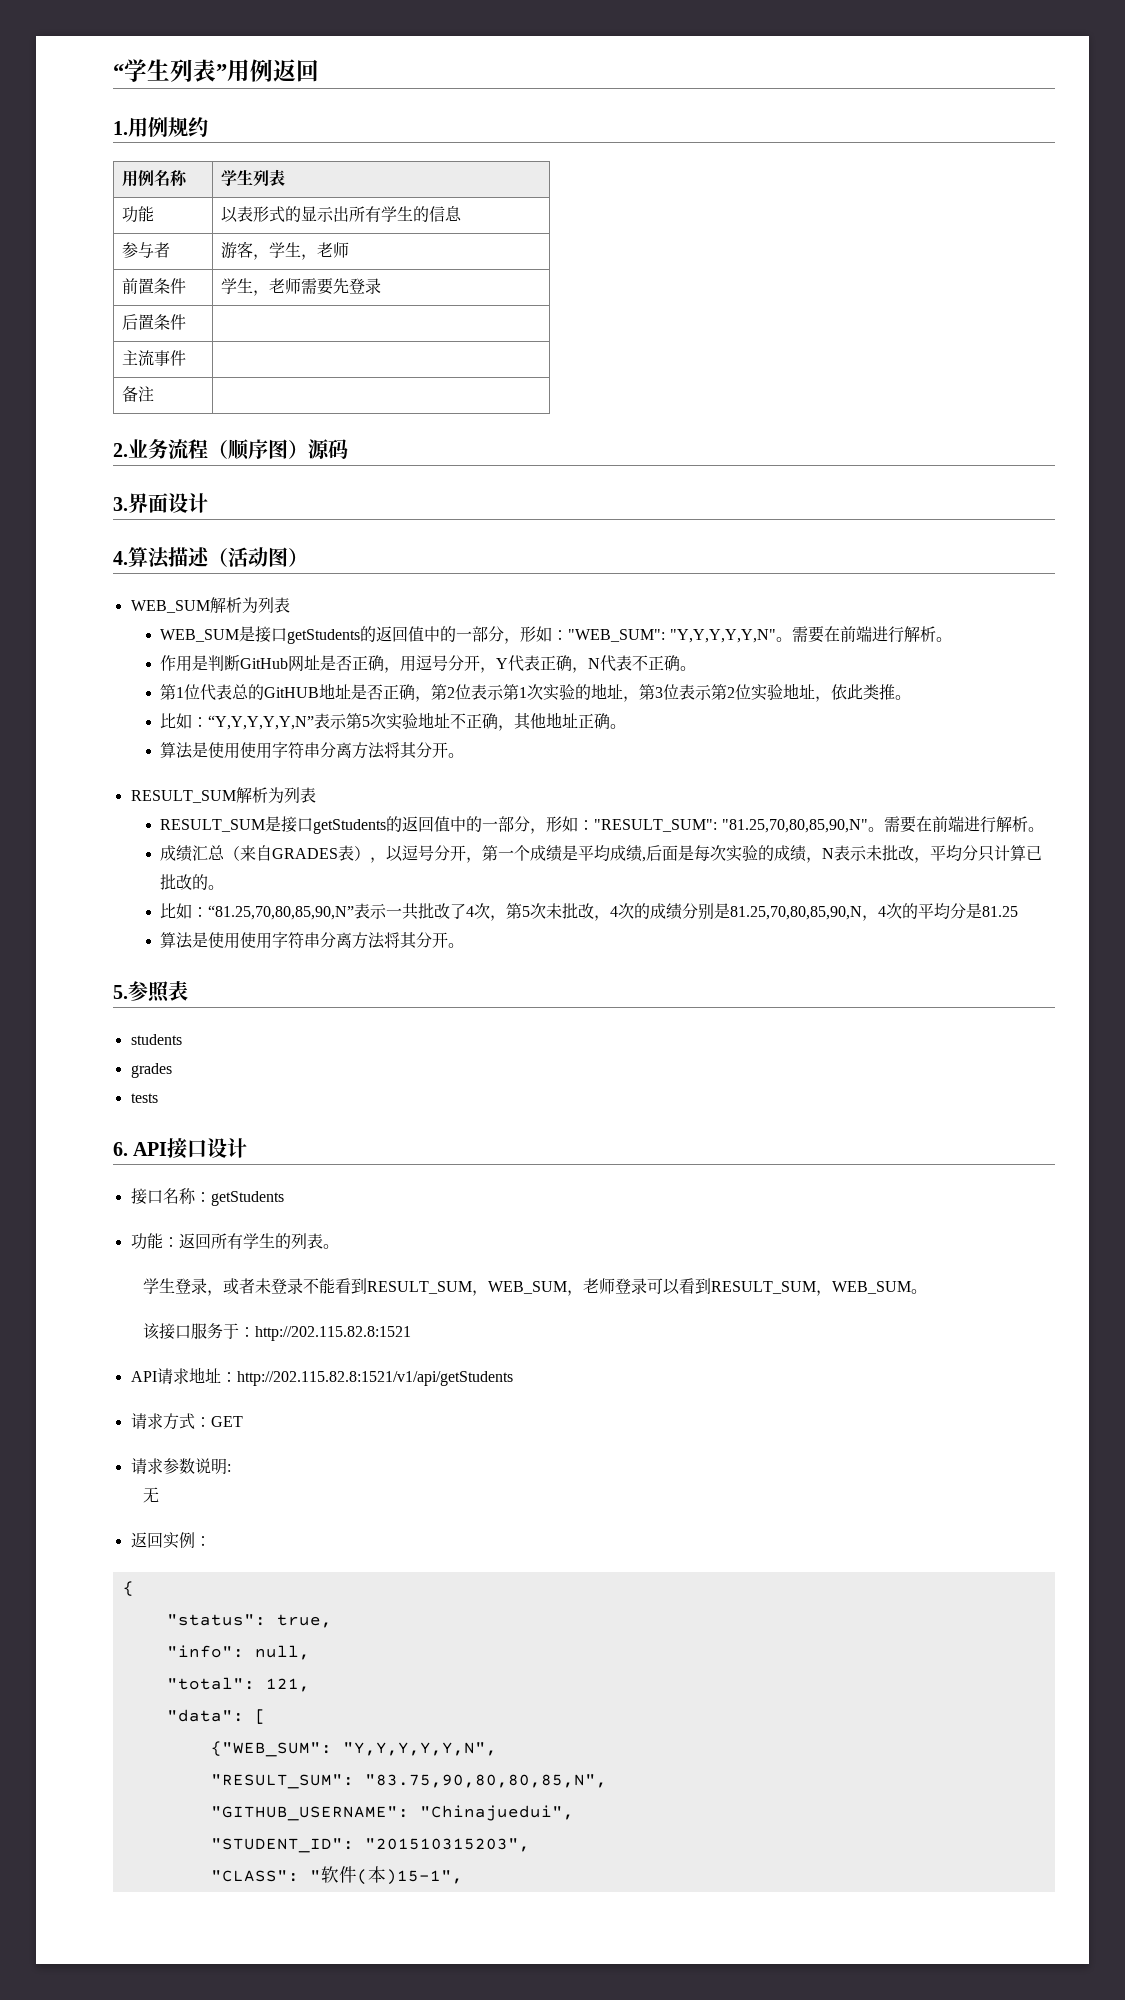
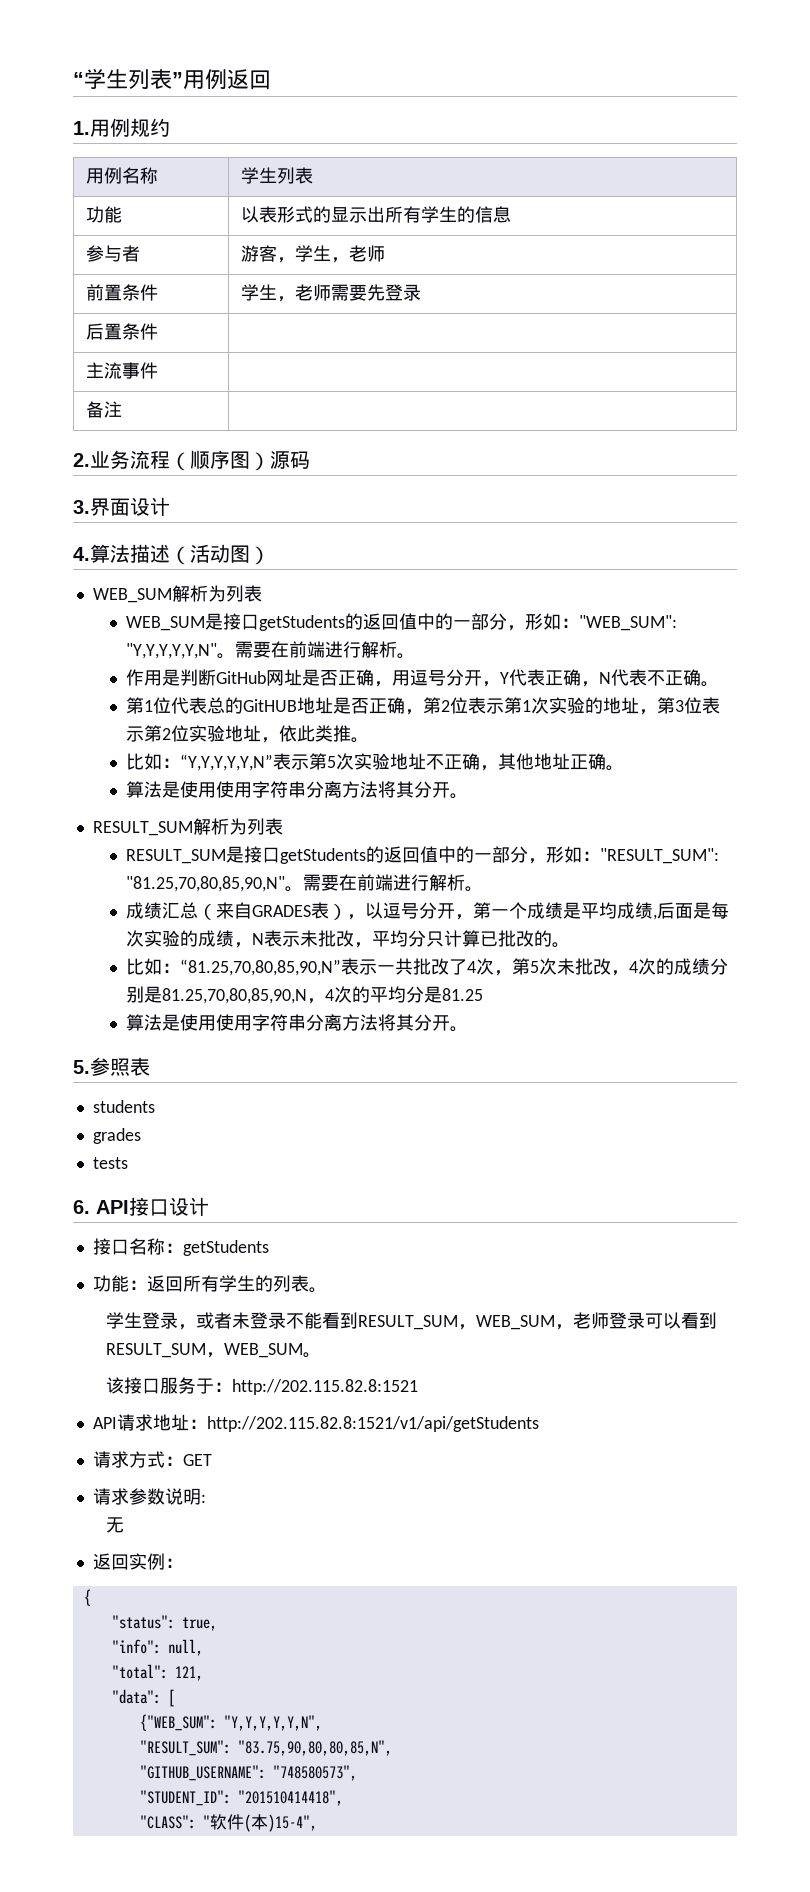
[419,1805,574,1821] "Chinajuedui", -> [272,1765,357,1781] "748580573",
[364,1838,530,1852] "201510315203", -> [237,1790,343,1806] "201510414418",
[385,1869,463,1885] )15-1", -> [267,1814,317,1832] )15-4",

